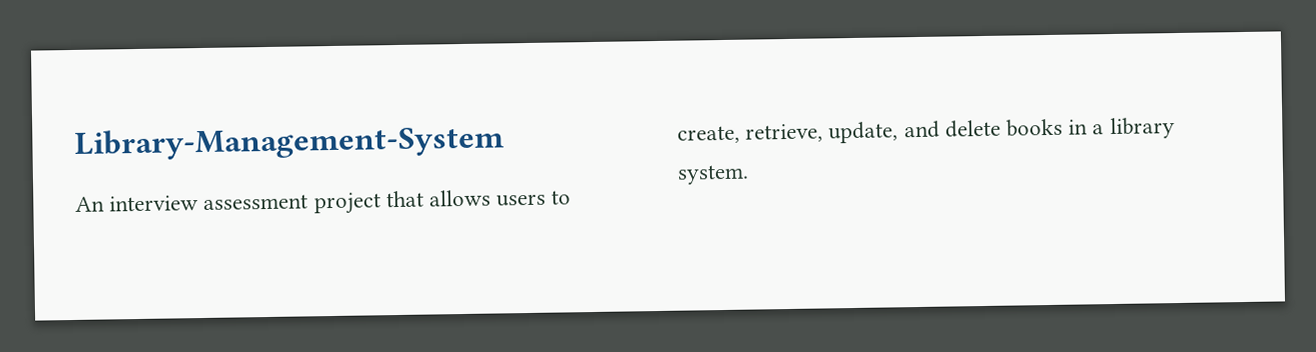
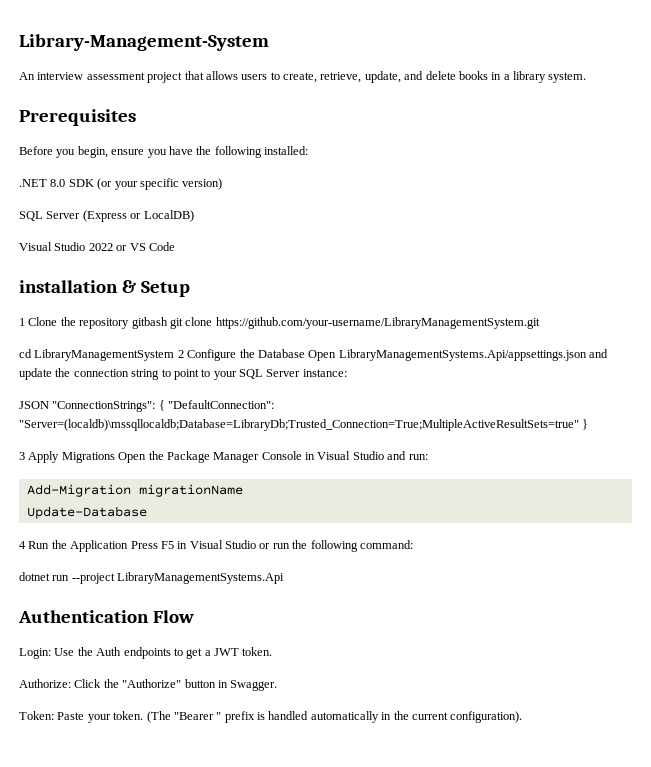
(749, 174) none -> [19,109,136,126] [19,146,308,158] [19,178,223,190] [19,210,194,222] [19,242,175,251] [19,280,190,297] [19,317,540,329] [19,349,608,361] [19,368,347,380] [19,400,275,412] [19,419,589,431] [19,451,428,463] [26,484,243,497] [26,506,147,519] [19,540,413,552] [19,572,285,584] [18,610,194,623] [19,647,273,659] [19,679,278,691] [19,711,523,723] // Prerequisites // Before you begin, ensure you have the following installed: // .NET 8.0 SDK (or your specific version) // SQL Server (Express or LocalDB) // Visual Studio 2022 or VS Code // installation & Setup // 1 Clone the repository gitbash git clone https://github.com/your-username/LibraryManagementSystem.git // cd LibraryManagementSystem 2 Configure the Database Open LibraryManagementSystems.Api/appsettings.json and update the connection string to point to your SQL Server instance: // JSON "ConnectionStrings": { "DefaultConnection": "Server=(localdb)\mssqllocaldb;Database=LibraryDb;Trusted_Connection=True;MultipleActiveResultSets=true" } // 3 Apply Migrations Open the Package Manager Console in Visual Studio and run: // Add-Migration migrationName // Update-Database // 4 Run the Application Press F5 in Visual Studio or run the following command: // dotnet run --project LibraryManagementSystems.Api // Authentication Flow // Login: Use the Auth endpoints to get a JWT token. // Authorize: Click the "Authorize" button in Swagger. // Token: Paste your token. (The "Bearer " prefix is handled automatically in the current configuration).

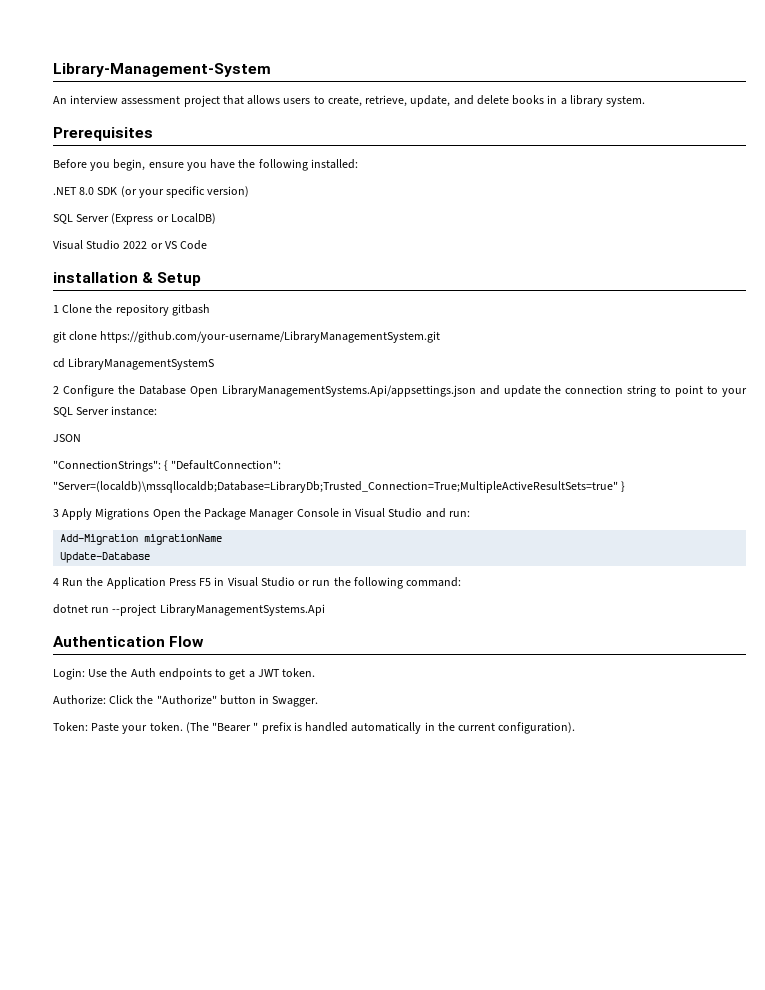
(168, 323) none -> (210, 310) //
[34,349,175,361] LibraryManagementSystem -> [68,358,215,370] LibraryManagementSystemS //
(49, 405) none -> (81, 438) //

